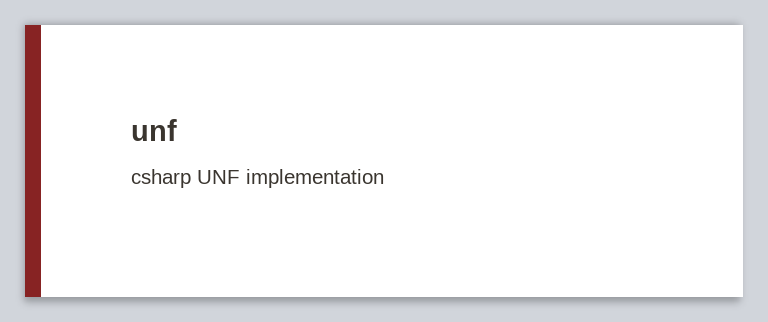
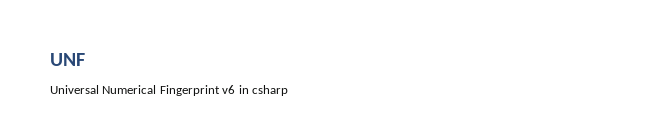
[131,119,177,141] [131,169,384,188] unf // csharp UNF implementation -> [50,53,85,66] [50,85,288,96] UNF // Universal Numerical Fingerprint v6 in csharp

